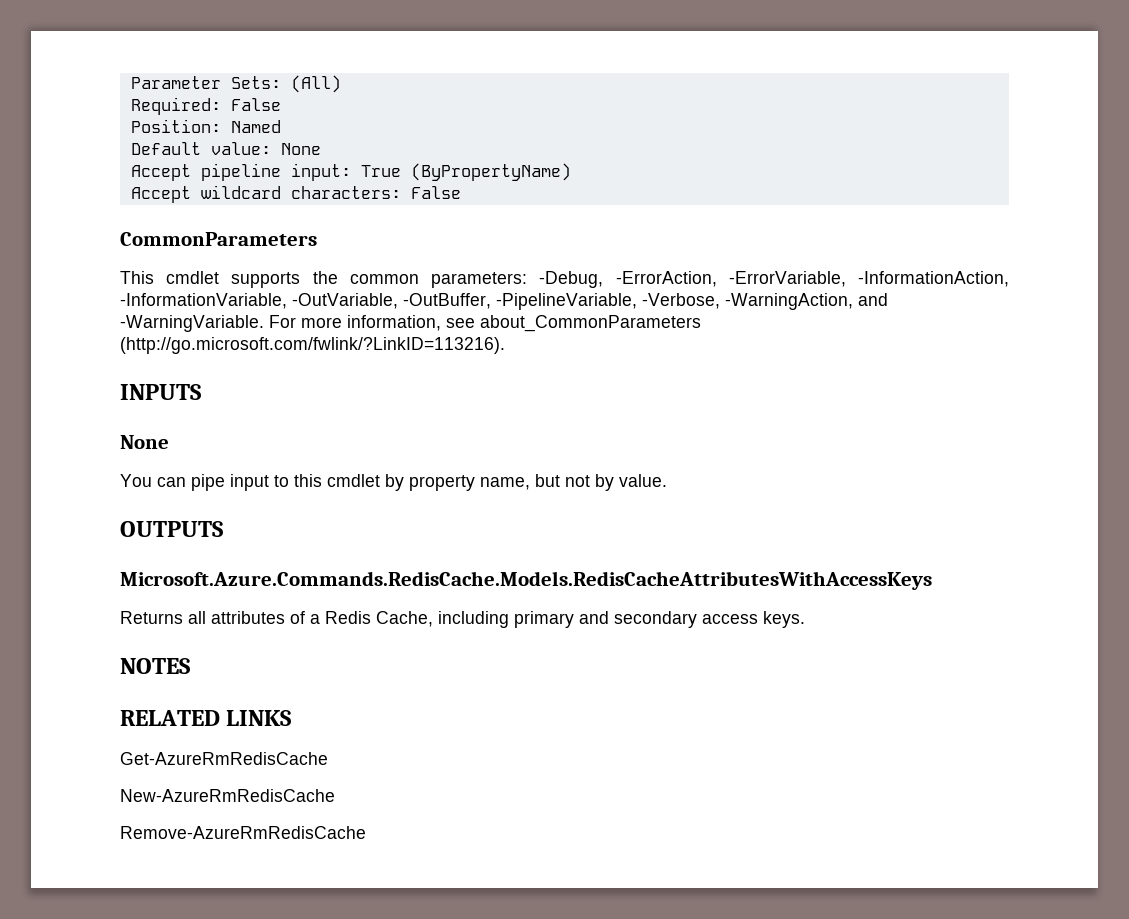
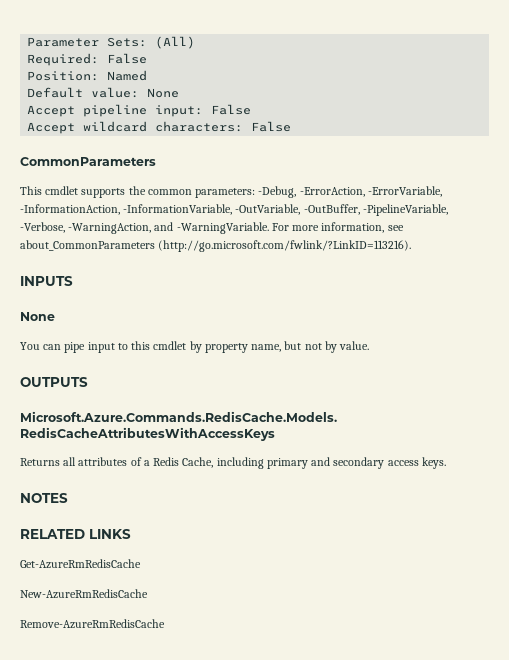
[360,163,571,181] True (ByPropertyName) -> [211,104,252,115] False

